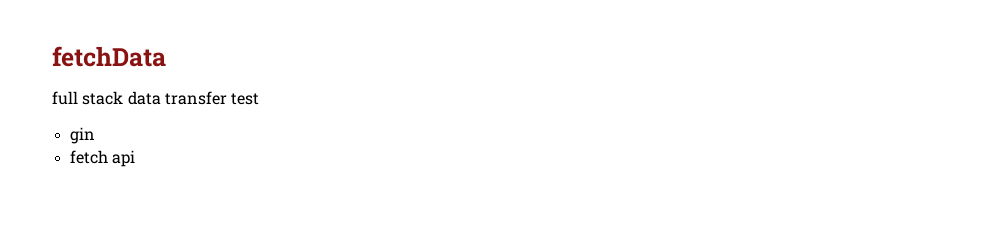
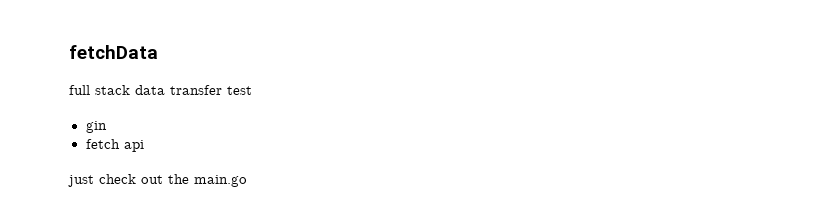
(135, 158) none -> [68,174,247,187] // just check out the main.go

